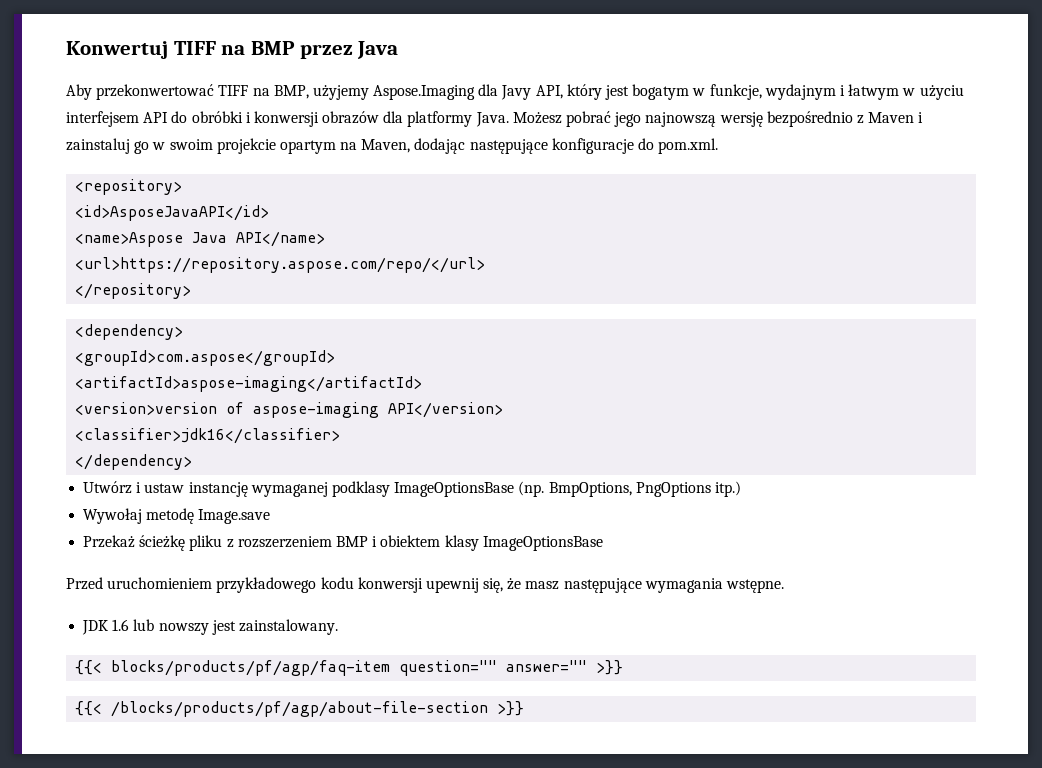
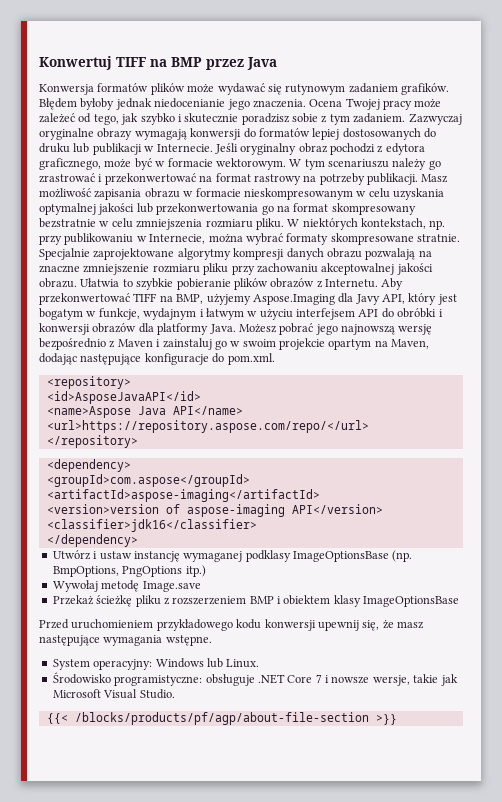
(399, 50) none -> [39,83,449,95] [39,98,442,110] [39,113,462,125] [39,128,436,140] [39,143,425,155] [39,158,441,170] [39,173,449,185] [39,188,444,200] [39,203,416,215] [39,218,446,230] [39,233,460,245] [39,248,432,260] [39,263,433,275] [39,278,378,290] Konwersja formatów plików może wydawać się rutynowym zadaniem grafików. Błędem byłoby jednak niedocenianie jego znaczenia. Ocena Twojej pracy może zależeć od tego, jak szybko i skutecznie poradzisz sobie z tym zadaniem. Zazwyczaj oryginalne obrazy wymagają konwersji do formatów lepiej dostosowanych do druku lub publikacji w Internecie. Jeśli oryginalny obraz pochodzi z edytora graficznego, może być w formacie wektorowym. W tym scenariuszu należy go zrastrować i przekonwertować na format rastrowy na potrzeby publikacji. Masz możliwość zapisania obrazu w formacie nieskompresowanym w celu uzyskania optymalnej jakości lub przekonwertowania go na format skompresowany bezstratnie w celu zmniejszenia rozmiaru pliku. W niektórych kontekstach, np. przy publikowaniu w Internecie, można wybrać formaty skompresowane stratnie. Specjalnie zaprojektowane algorytmy kompresji danych obrazu pozwalają na znaczne zmniejszenie rozmiaru pliku przy zachowaniu akceptowalnej jakości obrazu. Ułatwia to szybkie pobieranie plików obrazów z Internetu.
[82,619,338,635] [75,660,624,676] JDK 1.6 lub nowszy jest zainstalowany. // {{< blocks/products/pf/agp/faq-item question="" answer="" >}} -> [52,658,260,670] [52,672,458,686] [52,689,175,699] System operacyjny: Windows lub Linux. // Środowisko programistyczne: obsługuje .NET Core 7 i nowsze wersje, takie jak Microsoft Visual Studio.

